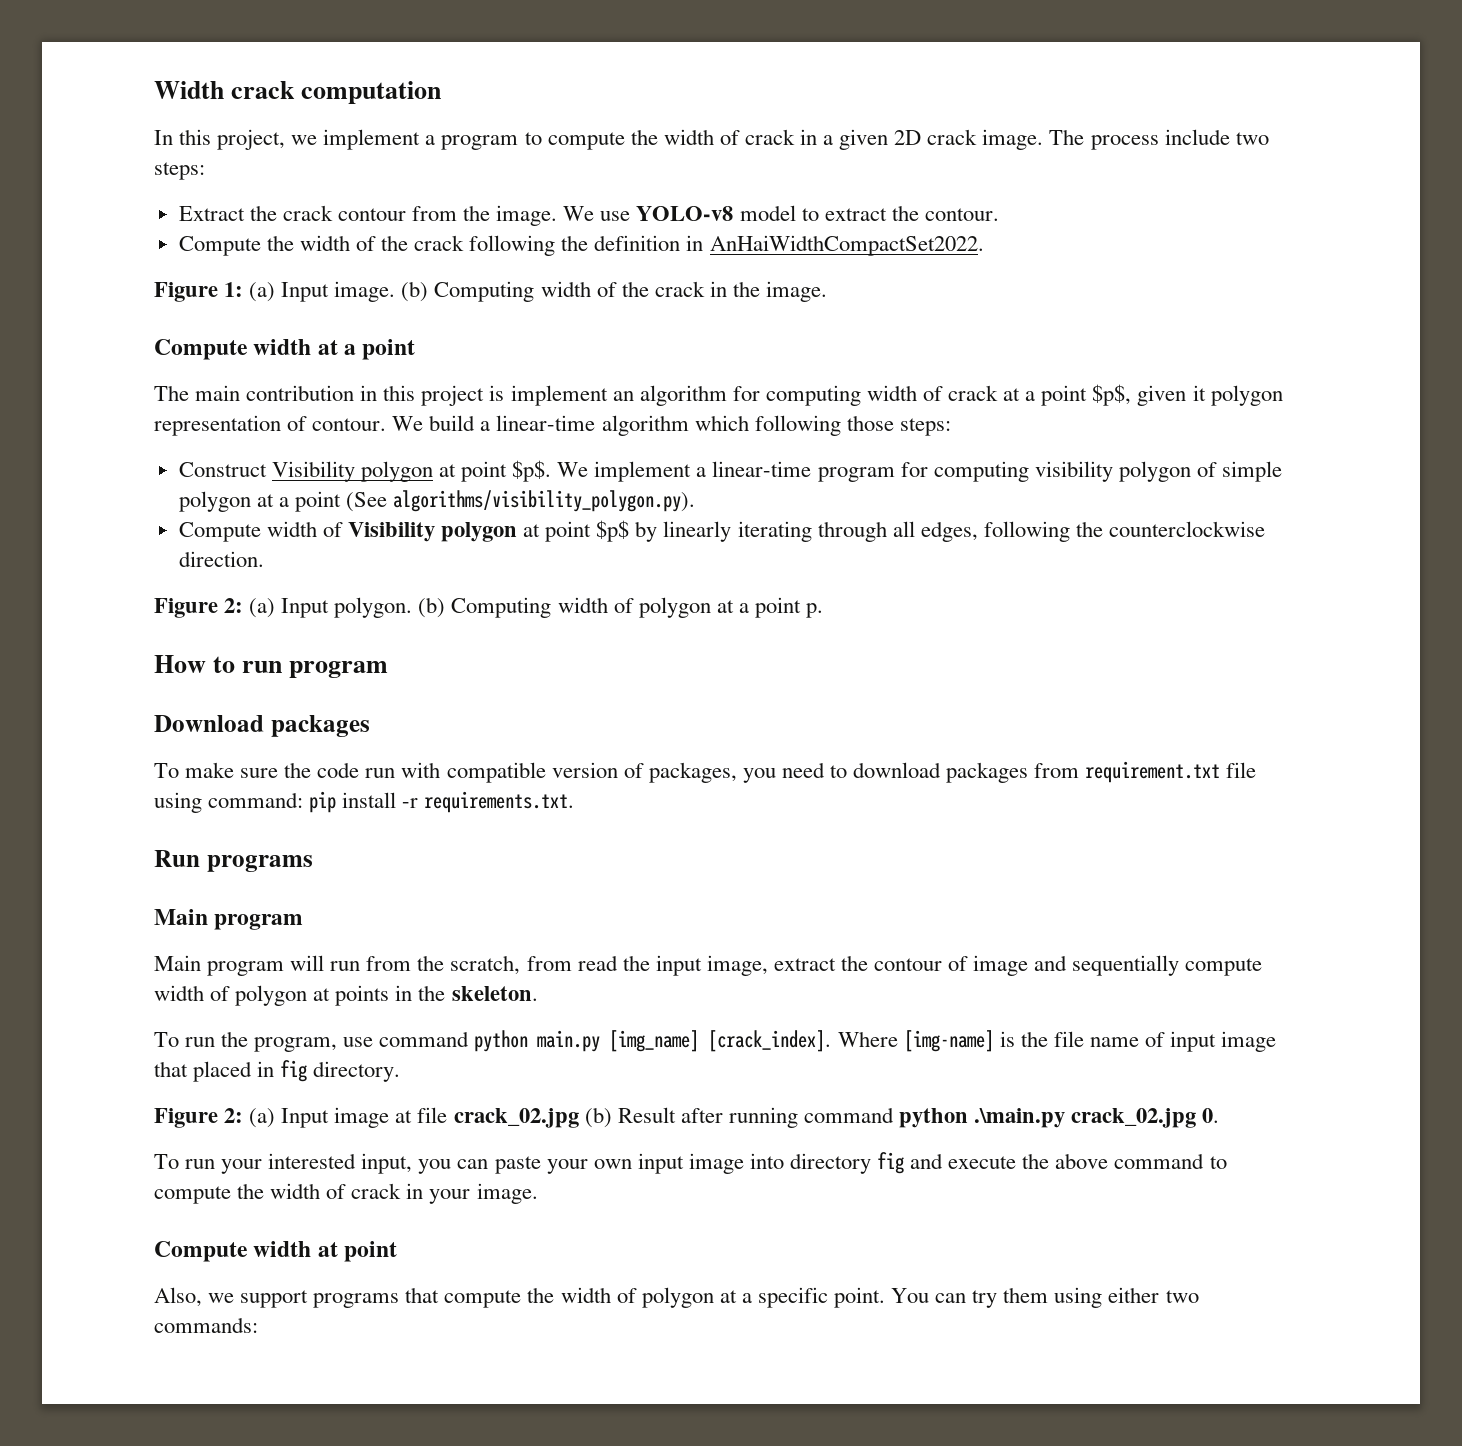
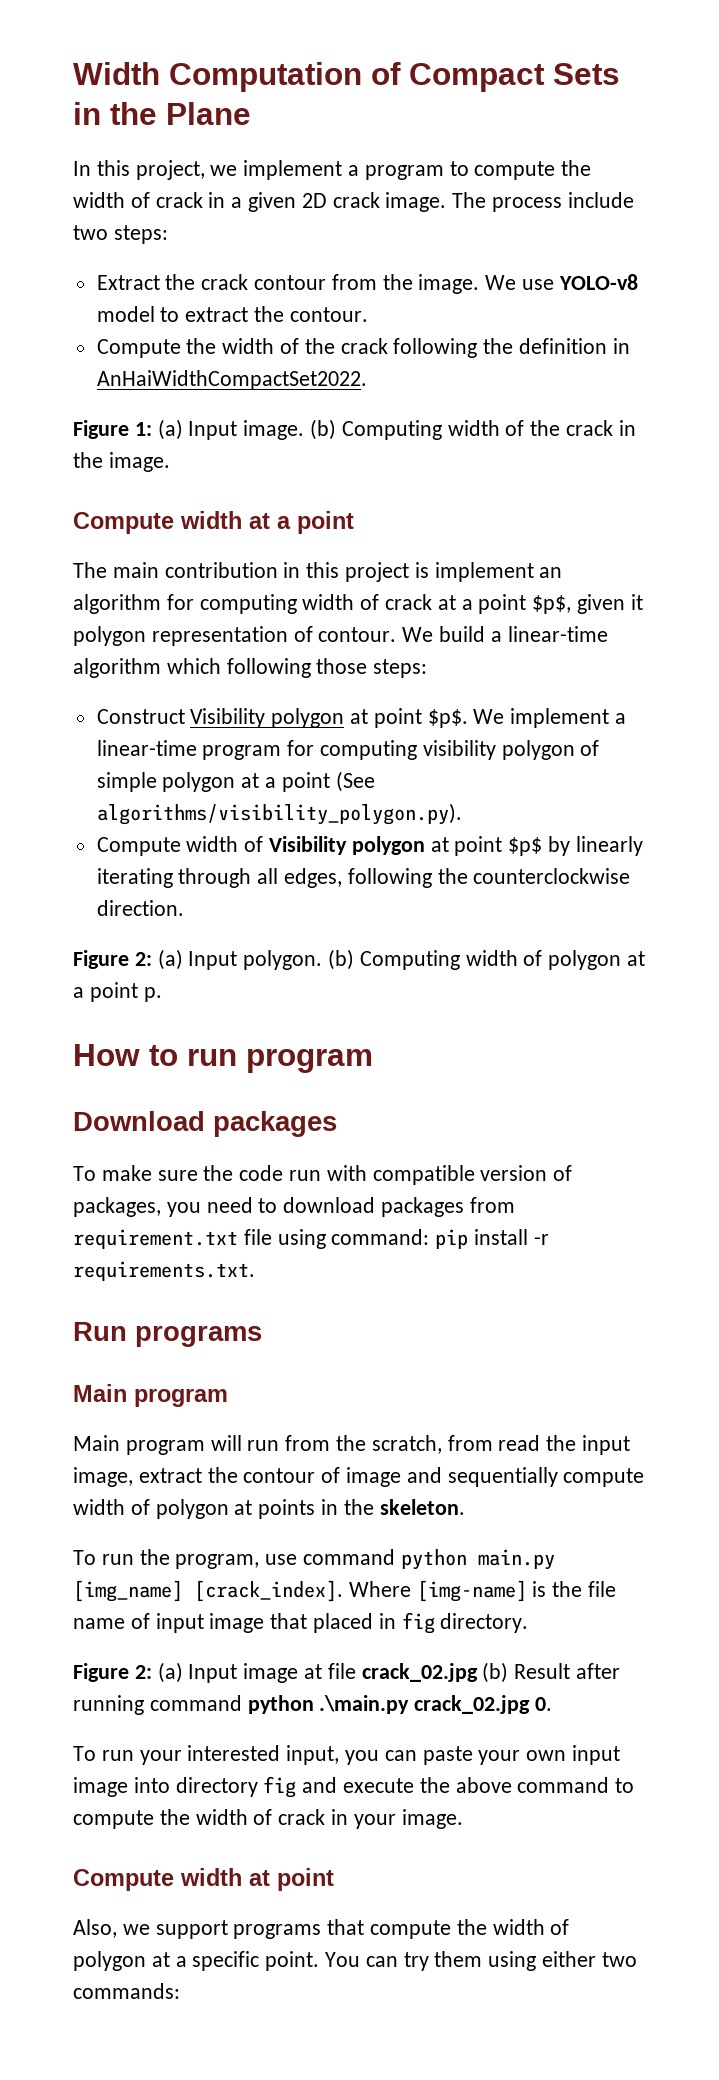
[231,81,442,104] crack computation -> [169,62,620,92] [73,102,251,125] Computation of Compact Sets in the Plane

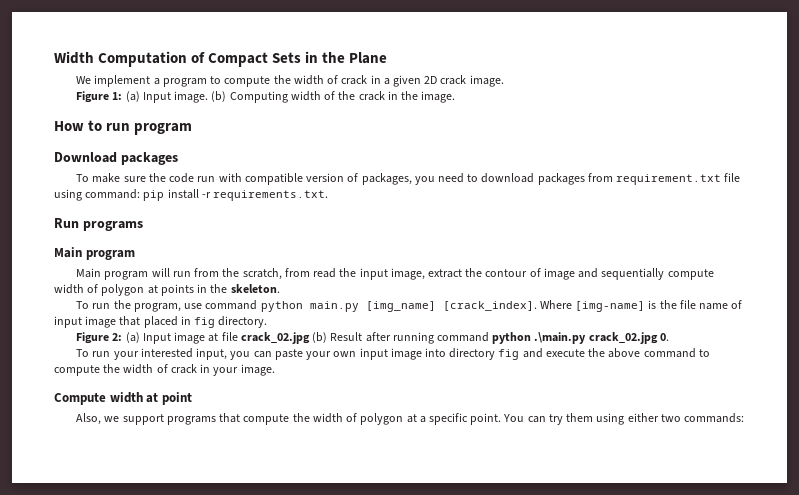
[73,160,238,180] In this project, we -> [76,76,92,84] We
[452,192,634,212] [73,225,168,244] [96,274,638,294] [96,306,368,322] [96,338,630,358] [96,370,367,390] The process include two steps: // Extract the crack contour from the image. We use YOLO-v8 model to extract the contour. // Compute the width of the crack following the definition in AnHaiWidthCompactSet2022. -> (504, 81) none
[73,511,354,534] [73,562,563,582] [73,594,643,614] [73,626,608,646] [73,658,428,678] [96,708,627,728] [96,740,600,760] [96,771,375,792] [96,803,462,825] [96,836,643,856] [96,868,631,888] [96,900,184,916] [73,949,646,970] [73,982,162,1002] // Compute width at a point // The main contribution in this project is implement an algorithm for computing width of crack at a point $p$, given it polygon representation of contour. We build a linear-time algorithm which following those steps: // Construct Visibility polygon at point $p$. We implement a linear-time program for computing visibility polygon of simple polygon at a point (See algorithms/visibility_polygon.py). // Compute width of Visibility polygon at point $p$ by linearly iterating through all edges, following the counterclockwise direction. // Figure 2: (a) Input polygon. (b) Computing width of polygon at a point p. -> (456, 97) none

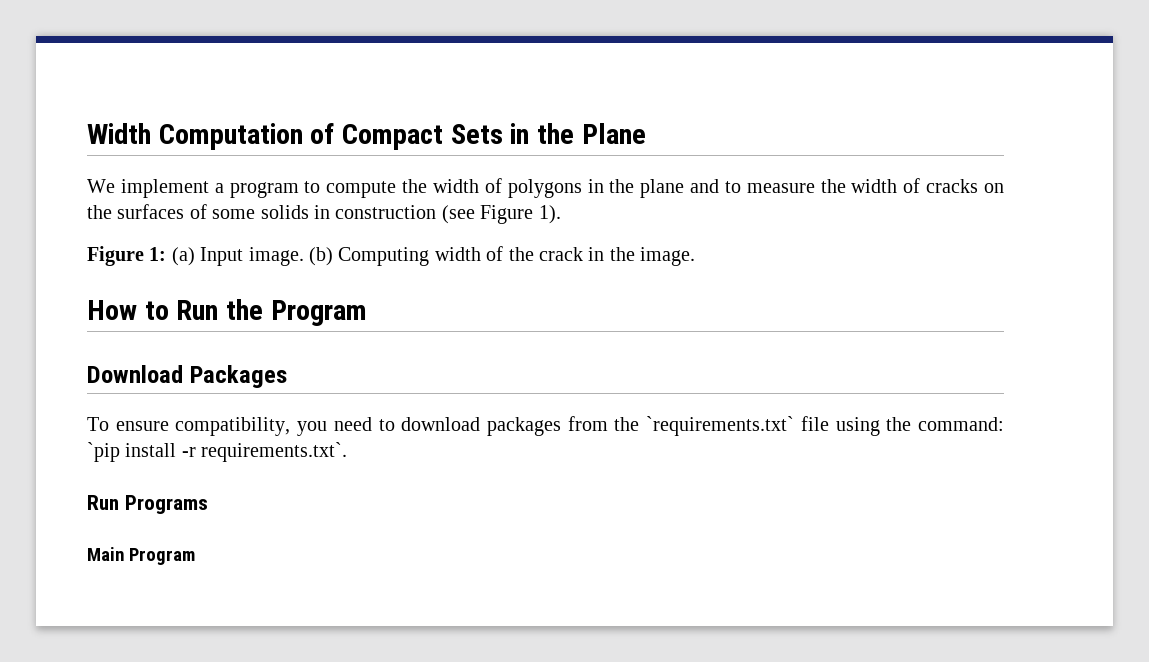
[341,75,504,87] crack in a given 2D crack image. -> [507,178,1005,198] [87,204,561,224] polygons in the plane and to measure the width of cracks on the surfaces of some solids in construction (see Figure 1).
[106,123,193,135] run program -> [176,299,367,326] Run the Program
[120,152,178,165] [76,173,412,185] packages // To make sure the code run with compatible version of packages, -> [189,365,287,388] [87,417,291,436] Packages // To ensure compatibility,
[616,173,741,185] [54,189,165,201] requirement.txt file using command: pip -> [614,416,1004,436] [87,442,120,462] the `requirements.txt` file using the command: `pip
[213,190,329,201] [54,218,143,231] [54,247,135,260] [76,268,714,280] [54,284,280,296] [76,300,743,312] [54,316,268,328] [76,332,669,344] [76,348,710,360] [54,364,275,376] [54,392,192,405] [76,413,745,425] requirements.txt. // Run programs // Main program // Main program will run from the scratch, from read the input image, extract the contour of image and sequentially compute width of polygon at points in the skeleton. // To run the program, use command python main.py [img_name] [crack_index]. Where [img-name] is the file name of input image that placed in fig directory. // Figure 2: (a) Input image at file crack_02.jpg (b) Result after running command python .\main.py crack_02.jpg 0. // To run your interested input, you can paste your own input image into directory fig and execute the above command to compute the width of crack in your image. // Compute width at point // Also, we support programs that compute the width of polygon at a specific point. You can try them using either two commands: -> [201,442,348,462] [87,495,208,514] [87,547,195,565] requirements.txt`. // Run Programs // Main Program

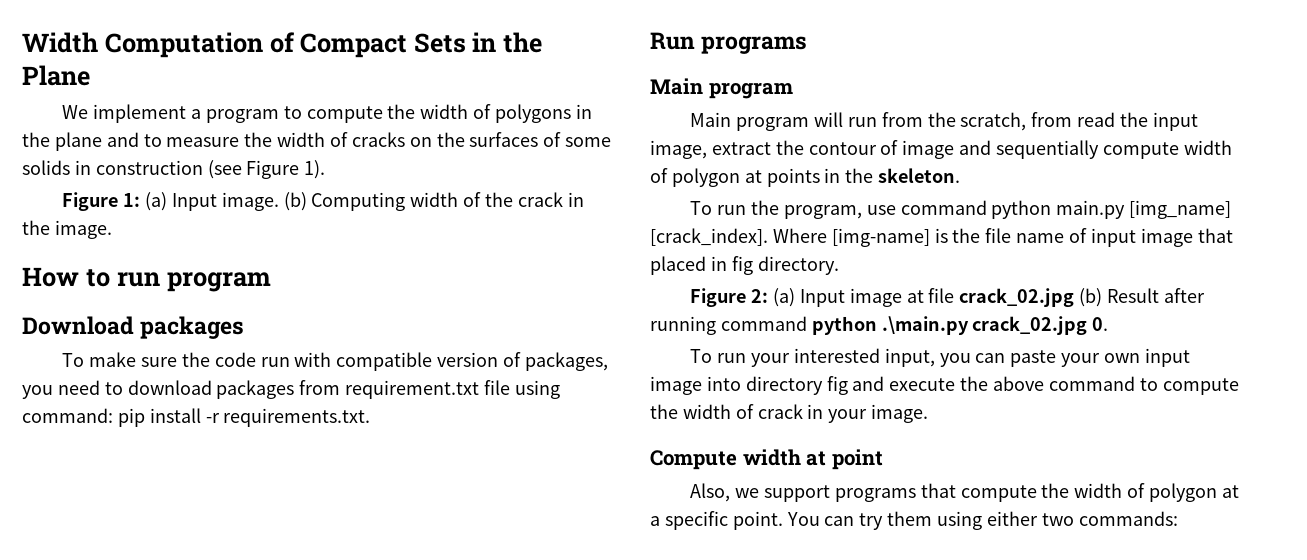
[176,299,367,326] Run the Program -> [116,272,271,292] run program
[189,365,287,388] [87,417,291,436] Packages // To ensure compatibility, -> [140,316,245,339] [62,352,608,371] packages // To make sure the code run with compatible version of packages,
[614,416,1004,436] [87,442,120,462] the `requirements.txt` file using the command: `pip -> [345,380,560,399] [22,408,145,427] requirement.txt file using command: pip
[201,442,348,462] [87,495,208,514] [87,547,195,565] requirements.txt`. // Run Programs // Main Program -> [223,408,371,427] [650,32,808,54] [650,78,793,99] [690,112,1198,131] [650,140,1232,159] [650,168,961,187] [690,200,1232,219] [650,228,1233,247] [650,256,839,275] [690,288,1205,307] [650,316,1109,335] [690,348,1190,367] [650,376,1239,395] [650,404,929,423] [650,449,883,470] [690,483,1239,502] [650,511,1178,530] requirements.txt. // Run programs // Main program // Main program will run from the scratch, from read the input image, extract the contour of image and sequentially compute width of polygon at points in the skeleton. // To run the program, use command python main.py [img_name] [crack_index]. Where [img-name] is the file name of input image that placed in fig directory. // Figure 2: (a) Input image at file crack_02.jpg (b) Result after running command python .\main.py crack_02.jpg 0. // To run your interested input, you can paste your own input image into directory fig and execute the above command to compute the width of crack in your image. // Compute width at point // Also, we support programs that compute the width of polygon at a specific point. You can try them using either two commands:

